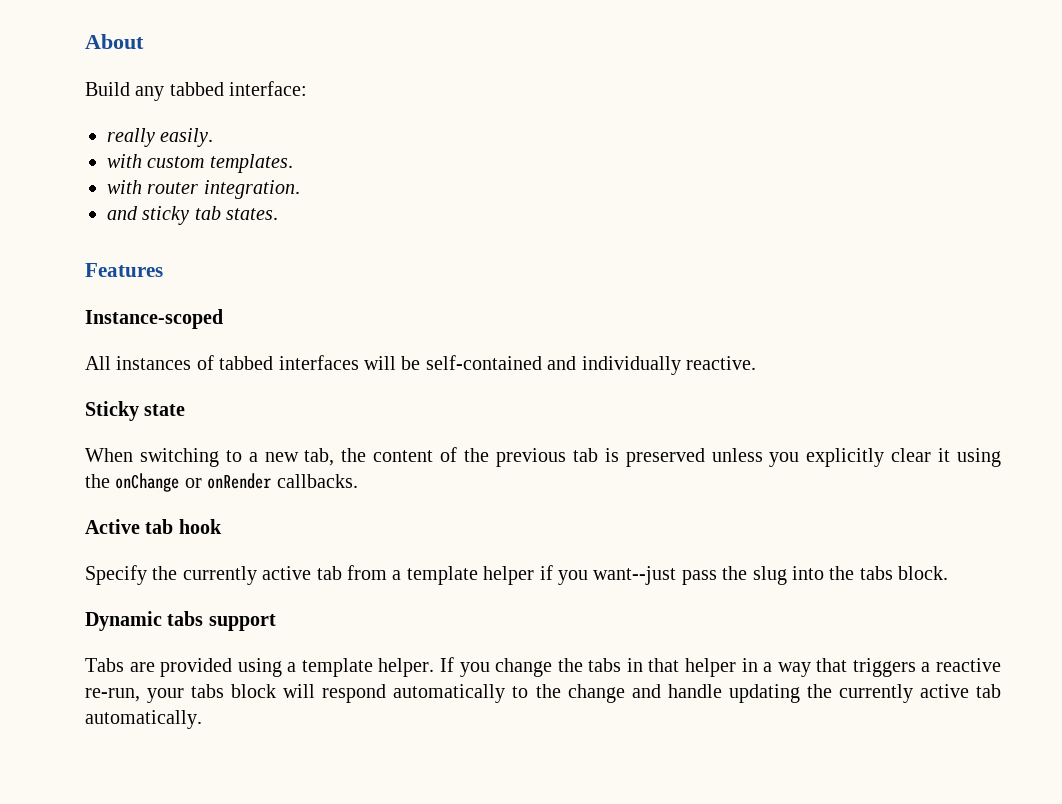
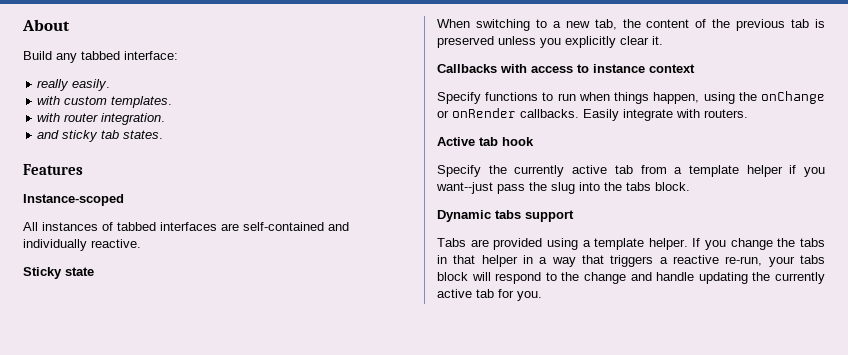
[364,356,421,370] will be -> [221,223,239,231] are
[938,448,951,462] it -> [652,36,663,45] [437,64,695,73] [437,92,700,104] it. // Callbacks with access to instance context // Specify functions to run when things happen,
(358, 481) none -> [583,109,748,121] Easily integrate with routers.
[393,684,506,703] automatically -> (542, 278) none
[85,710,202,729] automatically. -> [498,289,542,301] for you.

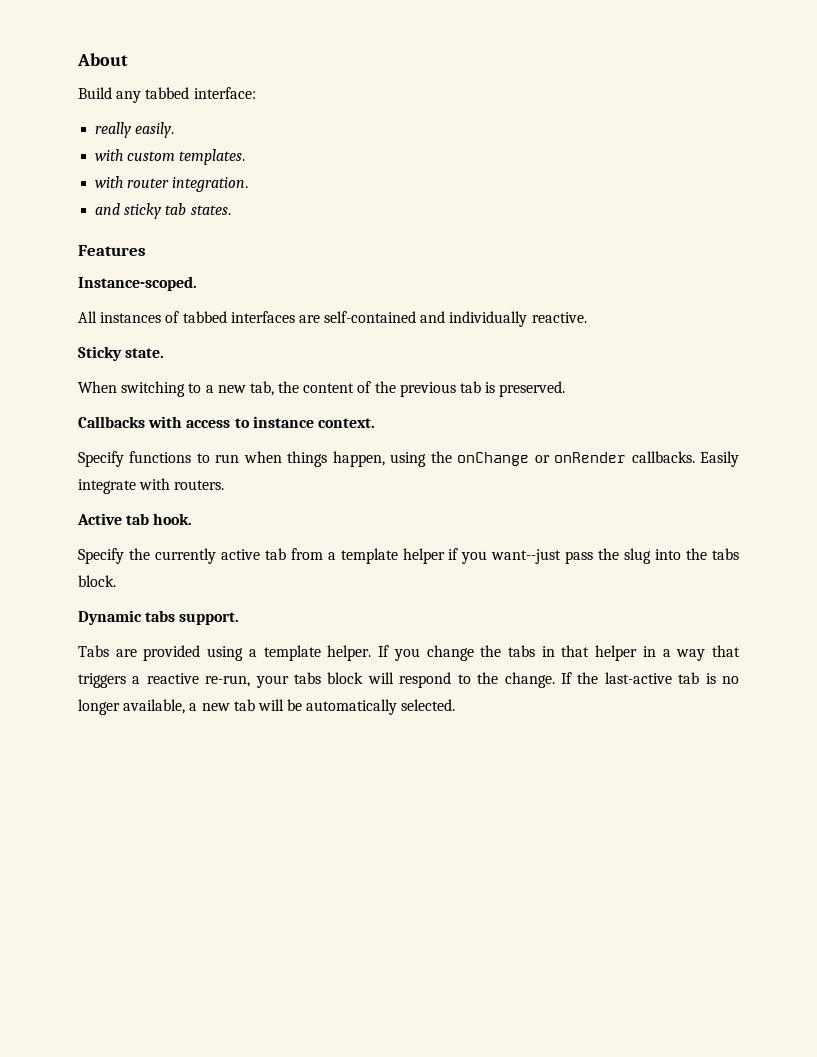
[23,194,124,206] Instance-scoped -> [78,276,197,291] Instance-scoped.
[65,267,94,276] state -> [125,348,165,358] state.
[437,36,663,48] preserved unless you explicitly clear it. -> [499,381,566,397] preserved.
[649,64,695,73] context -> [317,418,375,428] context.
[502,137,534,146] hook -> [153,513,193,525] hook.
[525,210,574,222] support -> [179,612,240,625] support.
[584,272,825,284] [437,289,542,301] change and handle updating the currently active tab for you. -> [504,672,739,688] [78,699,456,715] change. If the last-active tab is no longer available, a new tab will be automatically selected.

